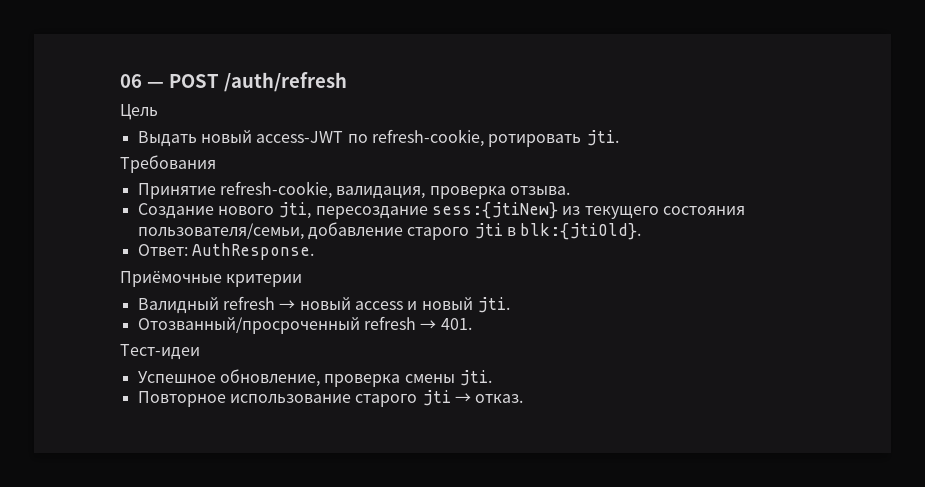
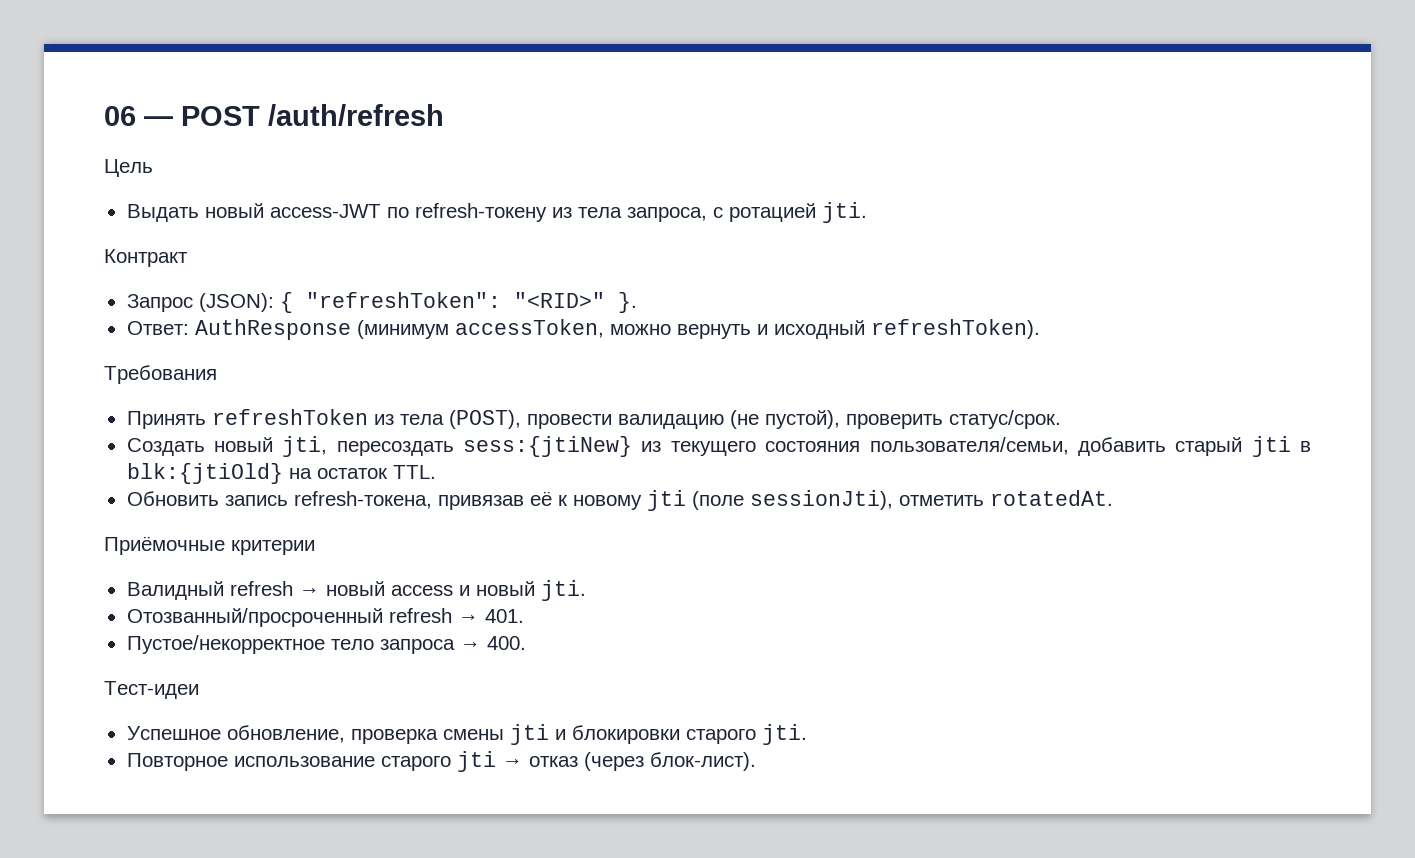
[371,129,619,147] [120,155,216,173] [137,181,570,199] [137,202,428,219] refresh‑cookie, ротировать jti. // Требования // Принятие refresh‑cookie, валидация, проверка отзыва. // Создание нового jti, пересоздание -> [414,202,867,223] [104,249,188,267] [126,292,637,313] [126,319,1040,340] [104,365,217,384] [126,409,1061,429] [126,436,454,457] refresh‑токену из тела запроса, с ротацией jti. // Контракт // Запрос (JSON): { "refreshToken": "<RID>" }. // Ответ: AuthResponse (минимум accessToken, можно вернуть и исходный refreshToken). // Требования // Принять refreshToken из тела (POST), провести валидацию (не пустой), проверить статус/срок. // Создать новый jti, пересоздать
[307,222,642,240] [137,243,314,260] добавление старого jti в blk:{jtiOld}. // Ответ: AuthResponse. -> [1077,436,1312,457] [126,463,436,484] [126,490,1113,511] добавить старый jti в blk:{jtiOld} на остаток TTL. // Обновить запись refresh‑токена, привязав её к новому jti (поле sessionJti), отметить rotatedAt.
(472, 324) none -> [126,635,526,654] // Пустое/некорректное тело запроса → 400.
(455, 378) none -> [509,724,756,745] jti и блокировки старого
[475,394,524,403] отказ. -> [528,752,756,771] отказ (через блок‑лист).

